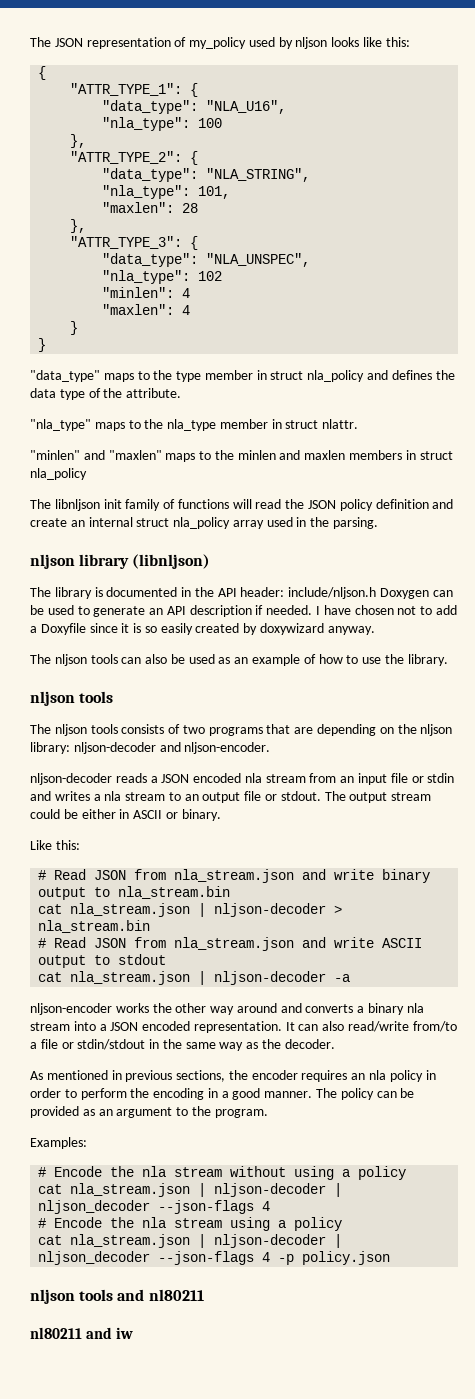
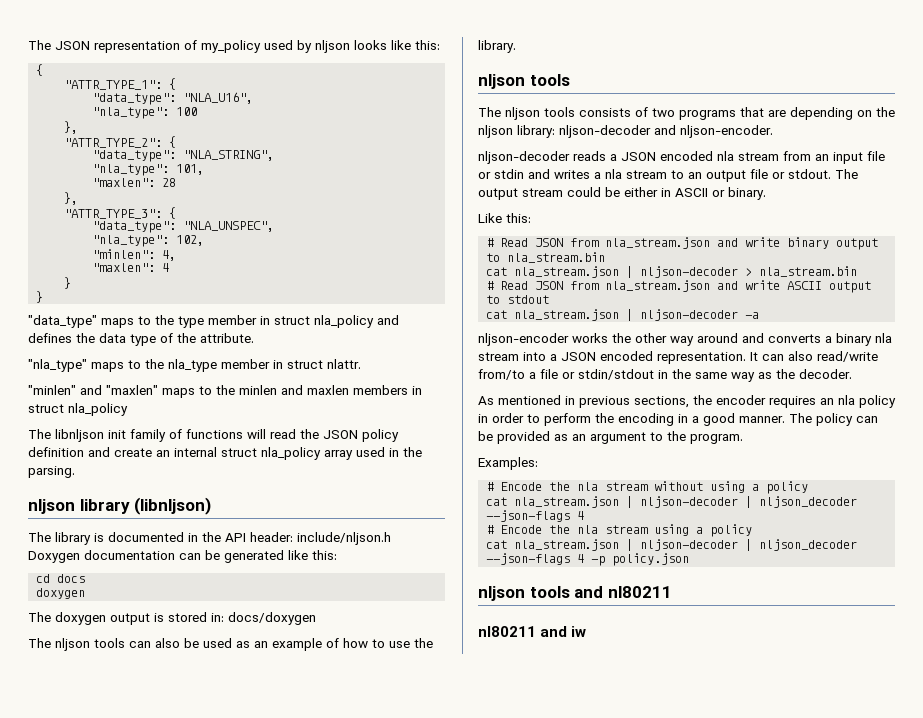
[198,271,223,281] 102 -> [176,235,205,246] 102,
[182,288,191,298] 4 -> [162,250,177,261] 4,
[432,590,453,597] [30,605,457,617] [30,623,375,635] can be used to generate an API description if needed. I have chosen not to add a Doxyfile since it is so easily created by doxywizard anyway. -> [84,550,337,563] [36,574,86,583] [36,588,86,599] [28,612,316,625] documentation can be generated like this: // cd docs // doxygen // The doxygen output is stored in: docs/doxygen

